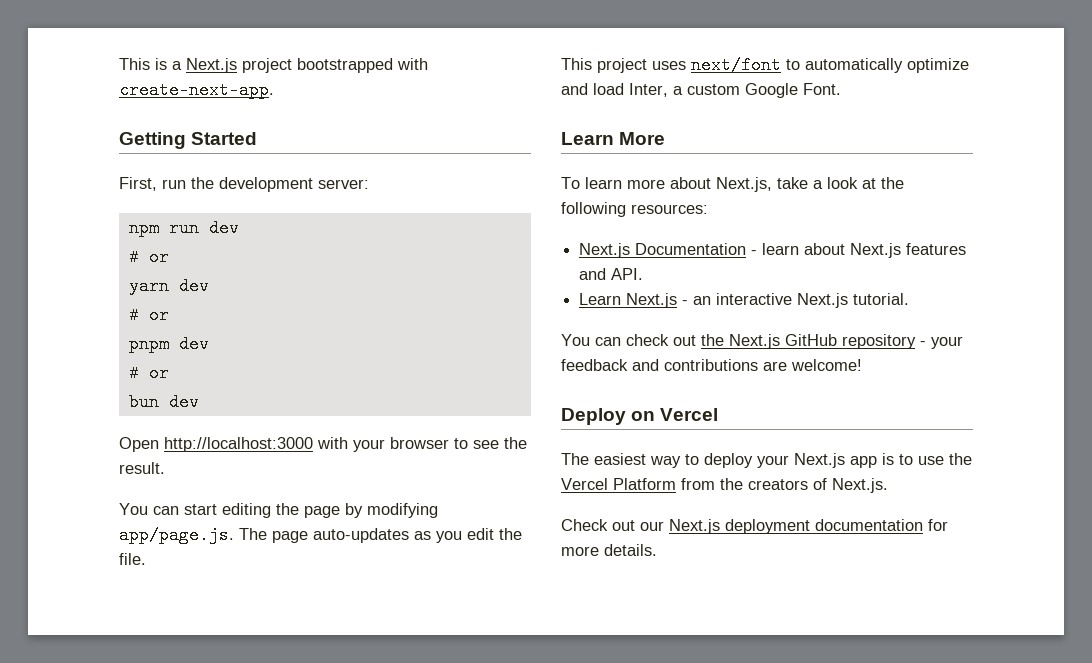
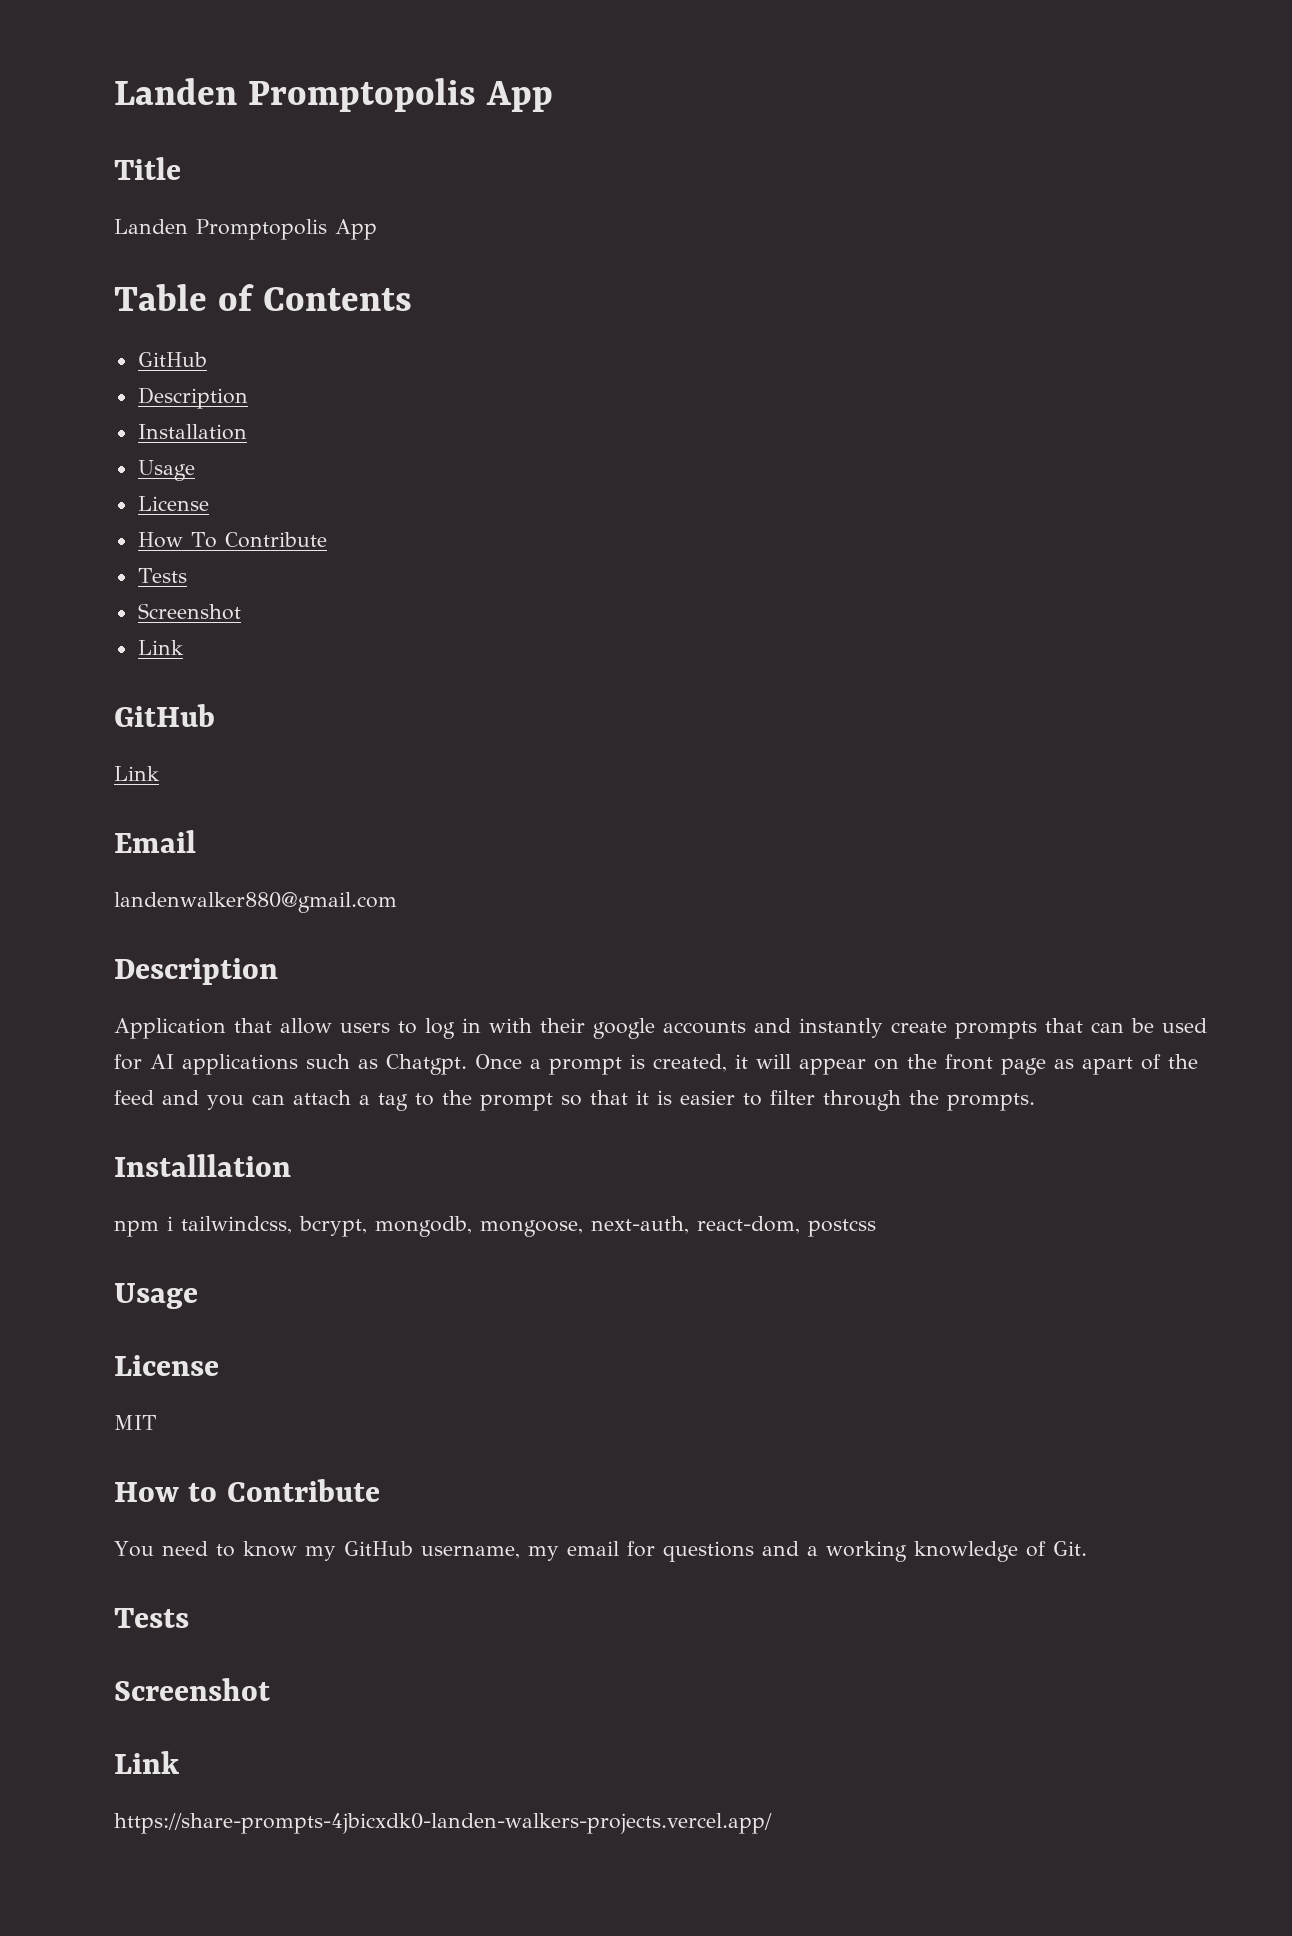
[119,58,428,73] [119,81,274,99] [119,132,258,149] [119,177,369,192] [128,219,239,237] [128,248,169,266] [128,277,209,295] [128,306,169,324] [128,335,209,353] [128,364,169,382] [128,393,199,411] [119,437,527,452] [119,462,165,474] [119,503,438,518] [119,526,522,544] [119,553,146,565] [561,56,969,74] [561,83,841,98] [561,132,666,145] [561,177,904,192] [561,202,708,217] [579,243,967,258] [579,268,644,280] [579,293,910,308] [561,334,963,349] [561,359,862,371] [561,408,719,425] [561,453,972,468] [561,478,888,493] [561,519,948,534] [561,544,657,556] This is a Next.js project bootstrapped with create-next-app. // Getting Started // First, run the development server: // npm run dev // # or // yarn dev // # or // pnpm dev // # or // bun dev // Open http://localhost:3000 with your browser to see the result. // You can start editing the page by modifying app/page.js. The page auto-updates as you edit the file. // This project uses next/font to automatically optimize and load Inter, a custom Google Font. // Learn More // To learn more about Next.js, take a look at the following resources: // Next.js Documentation - learn about Next.js features and API. // Learn Next.js - an interactive Next.js tutorial. // You can check out the Next.js GitHub repository - your feedback and contributions are welcome! // Deploy on Vercel // The easiest way to deploy your Next.js app is to use the Vercel Platform from the creators of Next.js. // Check out our Next.js deployment documentation for more details. -> [114,78,553,112] [114,157,181,180] [114,219,377,240] [114,284,412,311] [137,352,207,367] [137,387,248,409] [137,424,247,440] [137,460,195,481] [137,496,209,511] [137,532,327,548] [137,568,187,583] [137,603,241,620] [137,640,184,655] [114,704,215,727] [114,766,160,781] [114,830,196,853] [114,892,397,913] [114,958,278,985] [114,1018,1207,1039] [114,1054,1198,1075] [114,1090,1035,1111] [114,1154,291,1177] [114,1216,876,1237] [114,1283,198,1309] [114,1355,219,1376] [114,1415,156,1430] [114,1479,380,1502] [114,1541,1087,1562] [114,1608,189,1628] [114,1678,270,1701] [114,1751,179,1774] [114,1813,772,1834] Landen Promptopolis App // Title // Landen Promptopolis App // Table of Contents // GitHub // Description // Installation // Usage // License // How To Contribute // Tests // Screenshot // Link // GitHub // Link // Email // landenwalker880@gmail.com // Description // Application that allow users to log in with their google accounts and instantly create prompts that can be used for AI applications such as Chatgpt. Once a prompt is created, it will appear on the front page as apart of the feed and you can attach a tag to the prompt so that it is easier to filter through the prompts. // Installlation // npm i tailwindcss, bcrypt, mongodb, mongoose, next-auth, react-dom, postcss // Usage // License // MIT // How to Contribute // You need to know my GitHub username, my email for questions and a working knowledge of Git. // Tests // Screenshot // Link // https://share-prompts-4jbicxdk0-landen-walkers-projects.vercel.app/

